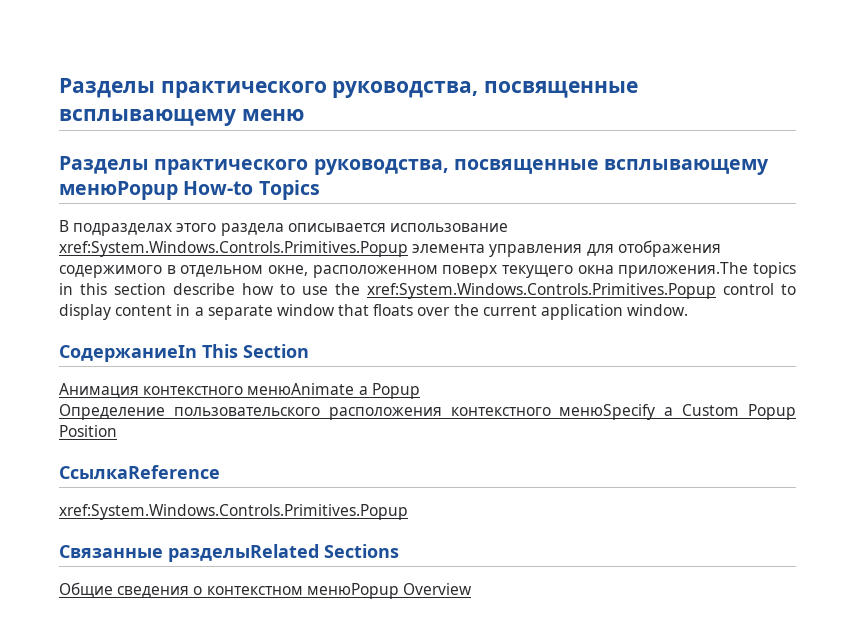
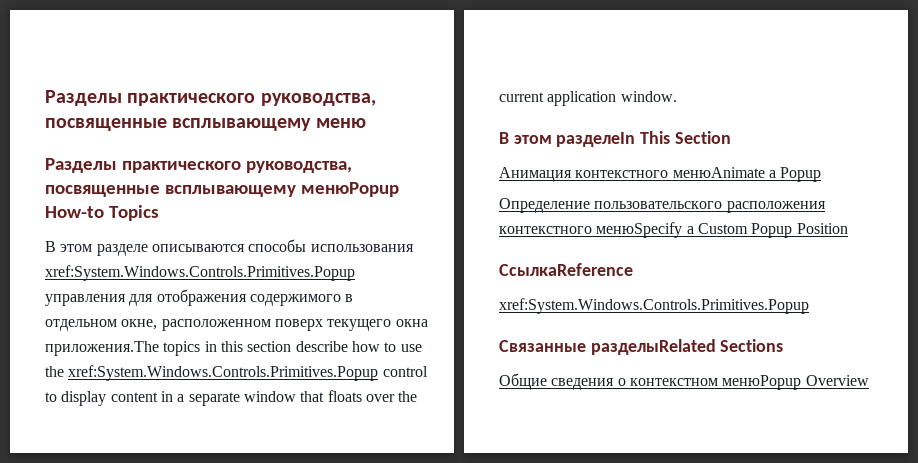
[73,223,508,236] [59,241,486,257] подразделах этого раздела описывается использование xref:System.Windows.Controls.Primitives.Popup элемента -> [60,239,414,256] [45,265,355,281] этом разделе описываются способы использования xref:System.Windows.Controls.Primitives.Popup
[59,345,197,362] СодержаниеIn -> [499,132,636,147] В этом разделеIn

